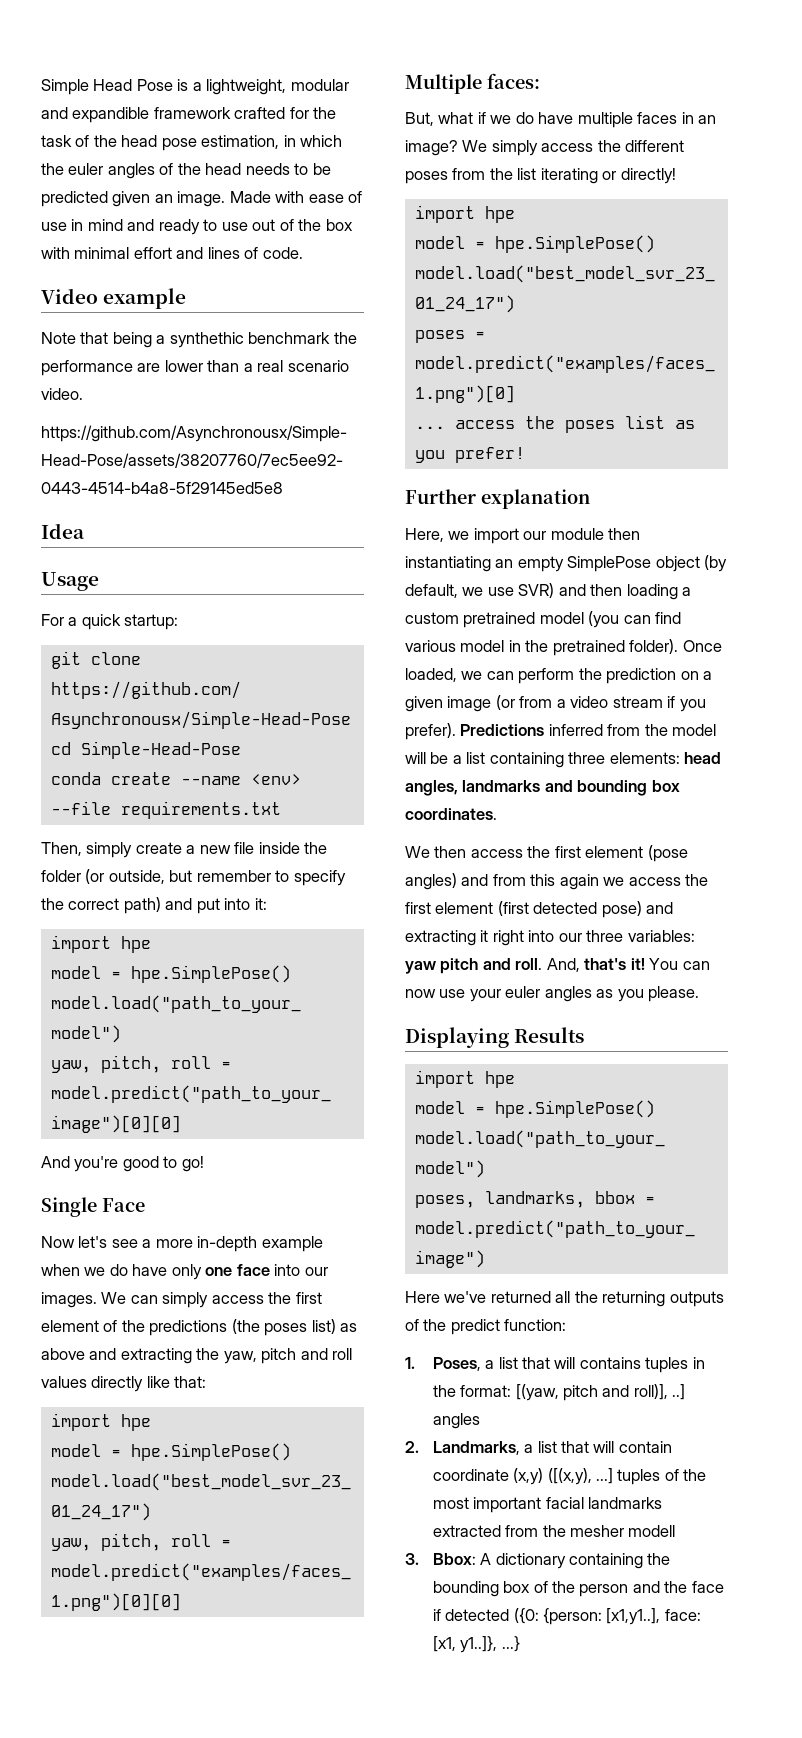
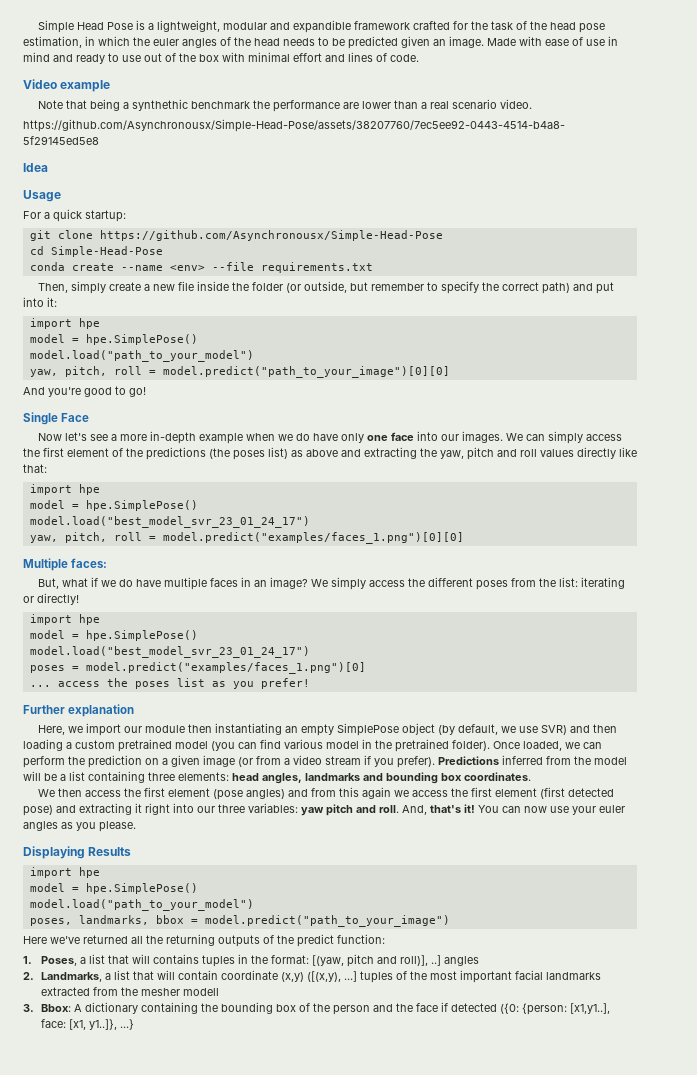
[517,168,537,180] list -> [558,577,578,587] list:

